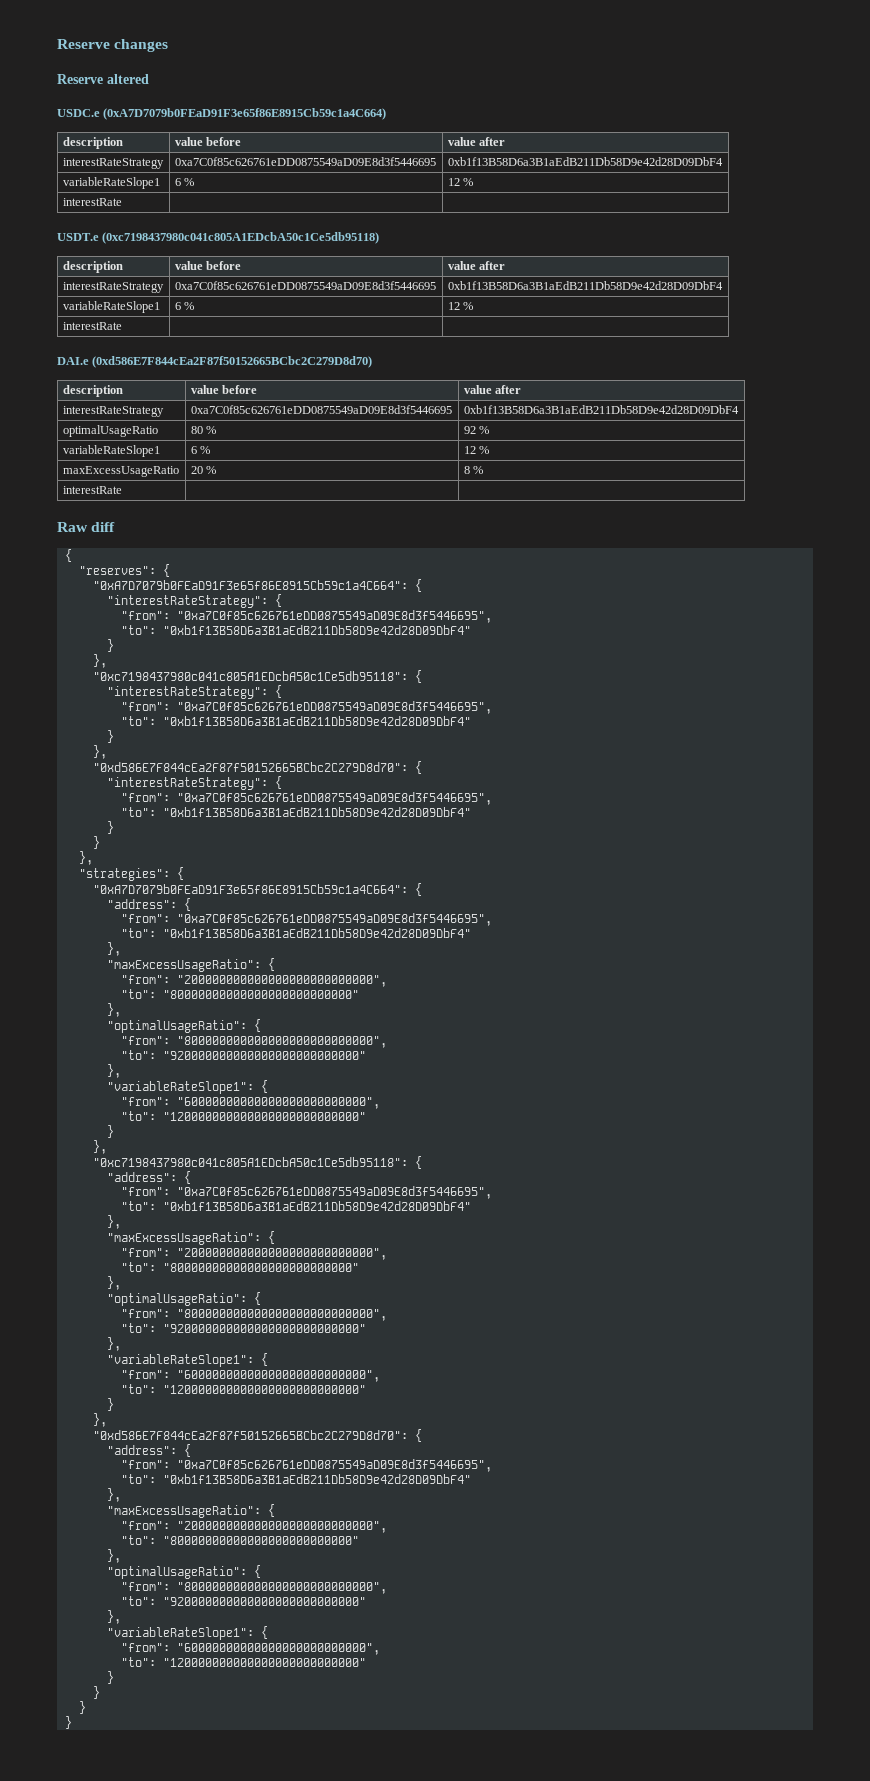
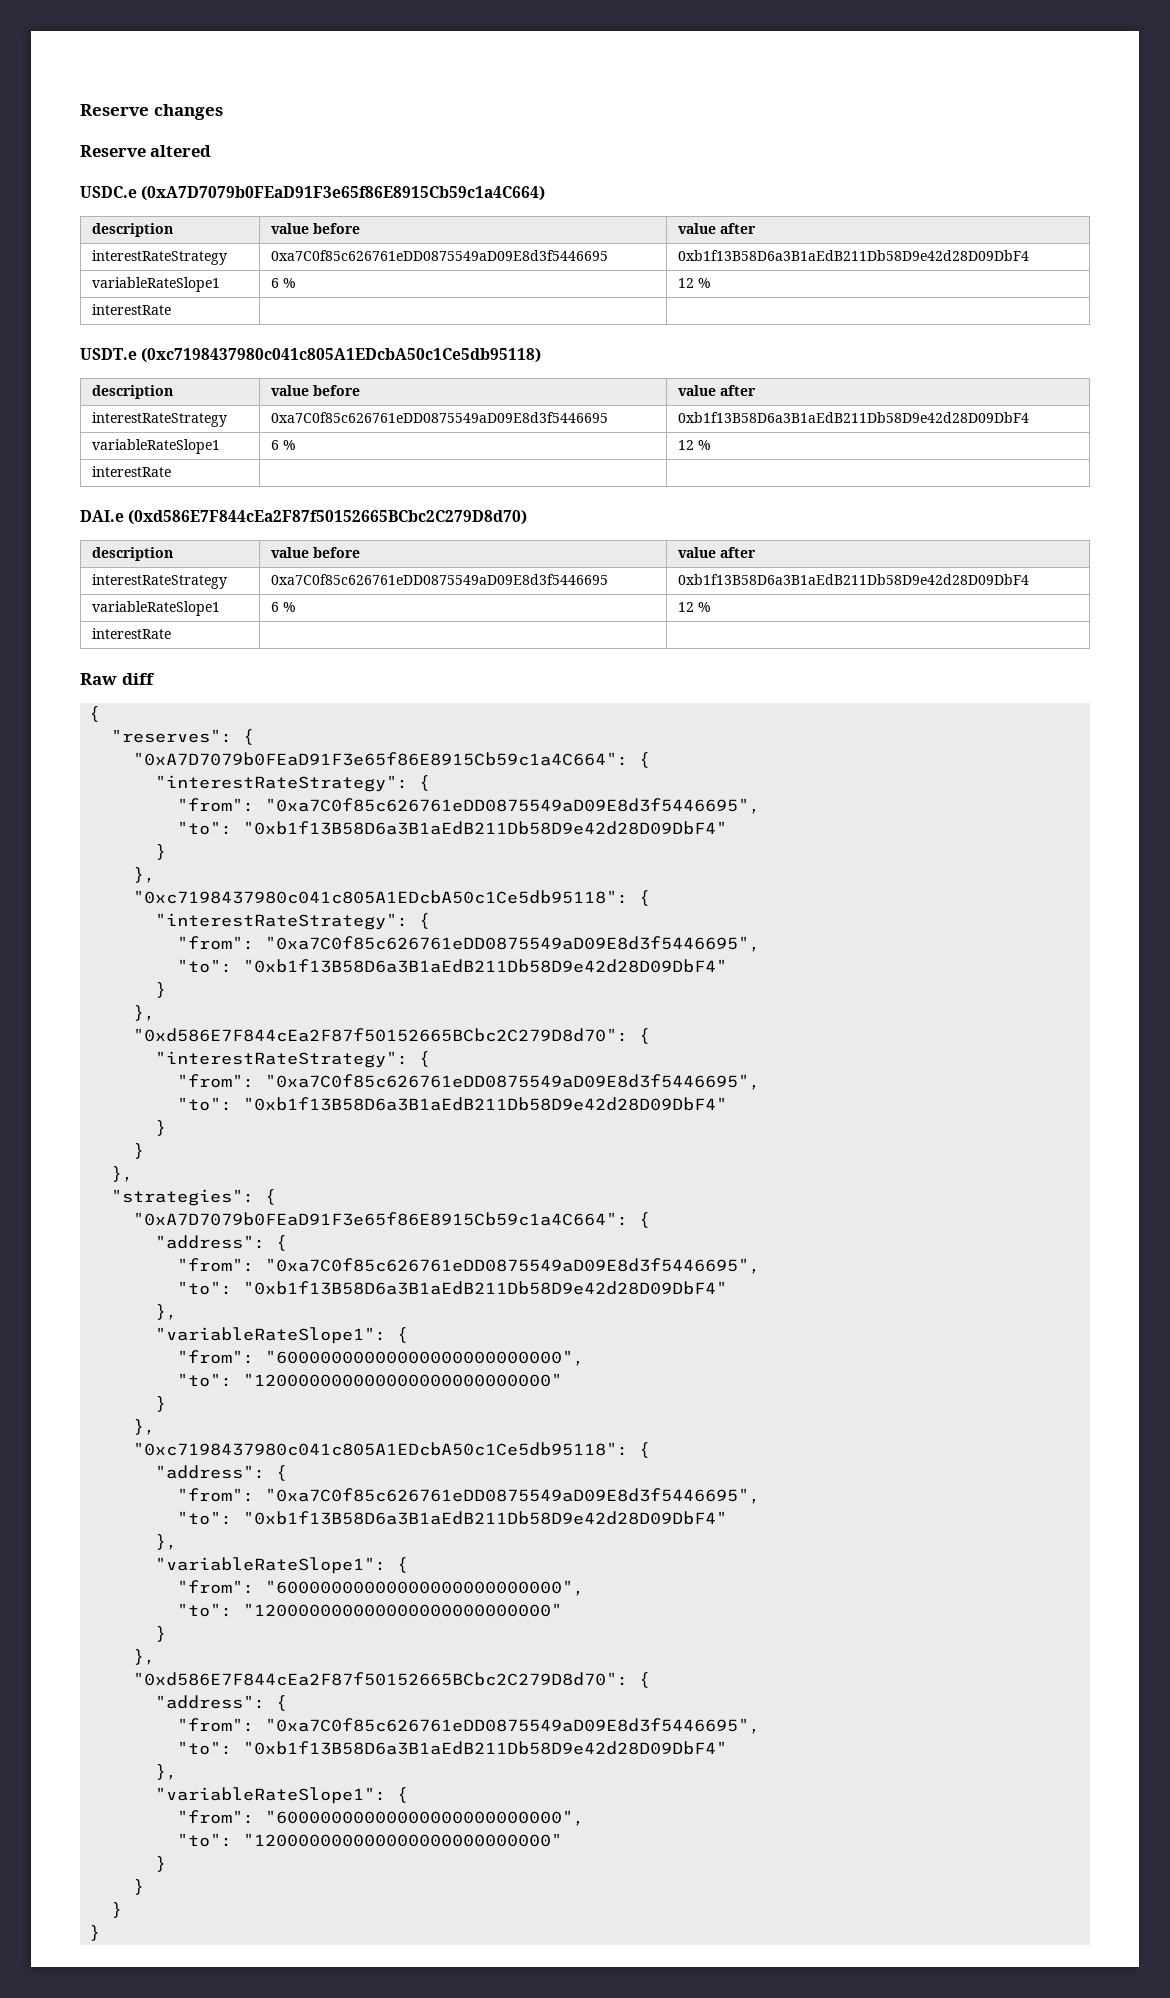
[62,425,158,437] [190,426,216,434] [463,426,489,434] [62,445,160,457] [190,446,210,454] [463,446,489,454] [62,466,179,477] [190,466,216,474] [463,466,483,474] // optimalUsageRatio | 80 % | 92 % // variableRateSlope1 | 6 % | 12 % // maxExcessUsageRatio | 20 % | 8 % -> [92,601,221,616] [271,602,297,612] [678,602,712,612] // variableRateSlope1 | 6 % | 12 %
[106,958,275,972] [120,975,387,987] [120,989,359,999] [106,1003,121,1017] [106,1019,261,1033] [120,1036,387,1048] [120,1050,366,1060] [106,1064,121,1078] // "maxExcessUsageRatio": { // "from": "200000000000000000000000000", // "to": "80000000000000000000000000" // }, // "optimalUsageRatio": { // "from": "800000000000000000000000000", // "to": "920000000000000000000000000" // }, -> (178, 1312) none
[106,1231,275,1245] [120,1248,387,1260] [120,1262,359,1272] [106,1276,121,1290] [106,1292,261,1306] [120,1309,387,1321] [120,1323,366,1333] [106,1337,121,1351] // "maxExcessUsageRatio": { // "from": "200000000000000000000000000", // "to": "80000000000000000000000000" // }, // "optimalUsageRatio": { // "from": "800000000000000000000000000", // "to": "920000000000000000000000000" // }, -> (178, 1542) none
[106,1504,275,1518] [120,1521,387,1533] [120,1535,359,1545] [106,1549,121,1563] [106,1565,261,1579] [120,1582,387,1594] [120,1596,366,1606] [106,1610,121,1624] // "maxExcessUsageRatio": { // "from": "200000000000000000000000000", // "to": "80000000000000000000000000" // }, // "optimalUsageRatio": { // "from": "800000000000000000000000000", // "to": "920000000000000000000000000" // }, -> (178, 1772) none

